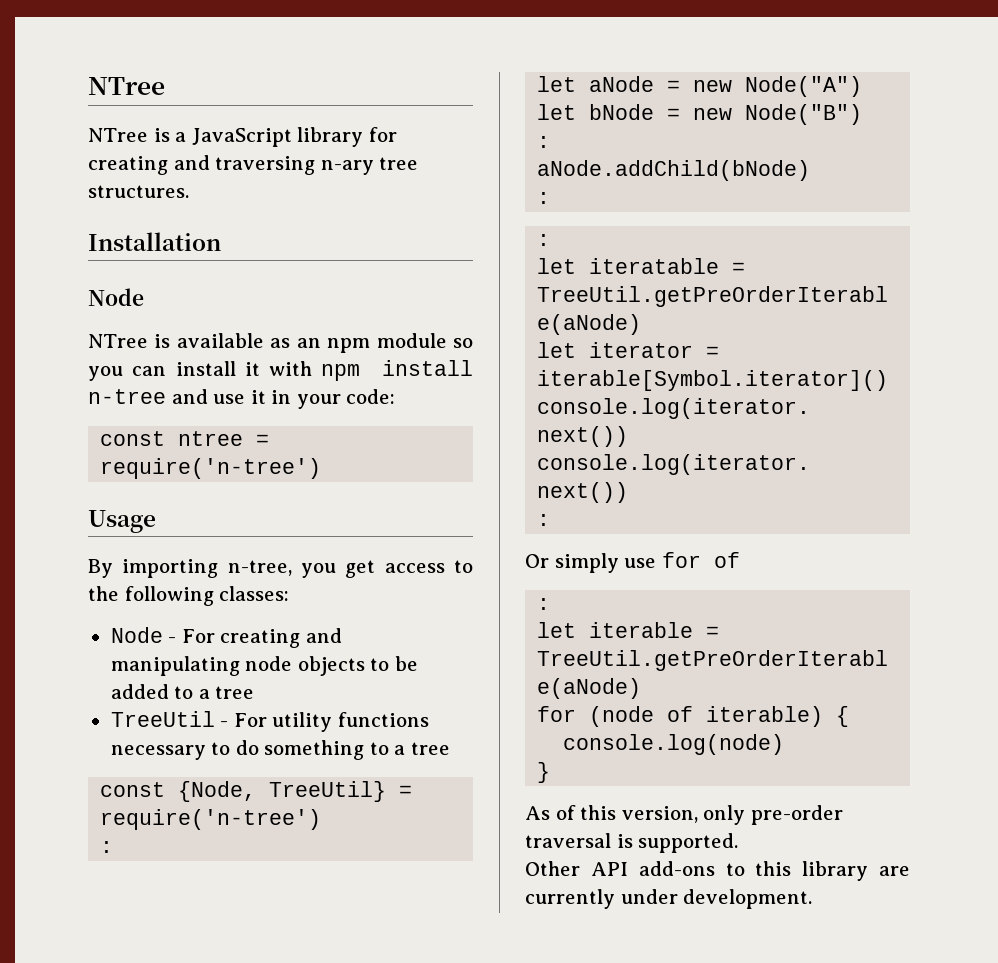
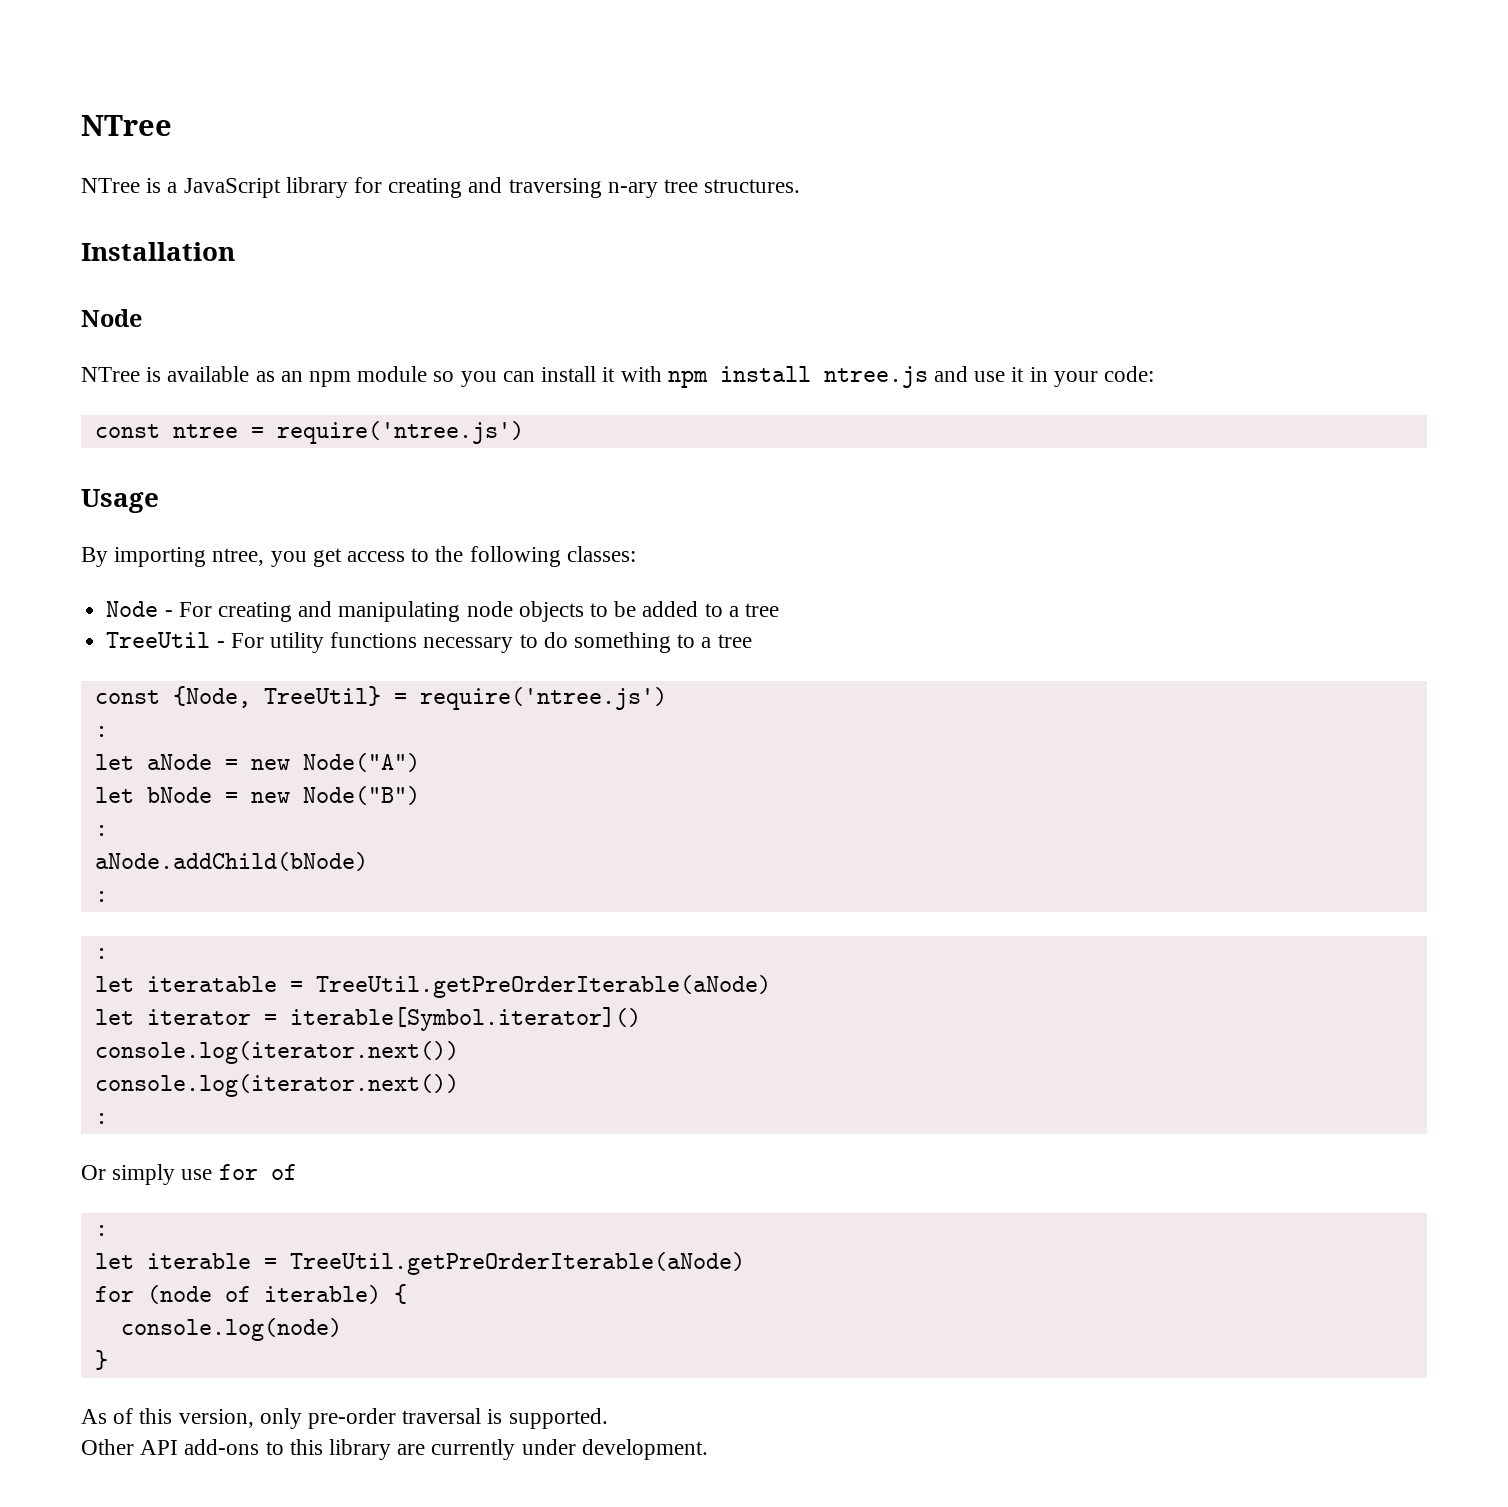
[88,389,166,404] n-tree -> [823,366,928,388] ntree.js
[100,458,322,479] require('n-tree') -> [276,421,524,444] require('ntree.js')
[227,560,292,576] n-tree, -> [212,548,265,566] ntree,
[100,809,322,830] require('n-tree') -> [419,687,667,710] require('ntree.js')

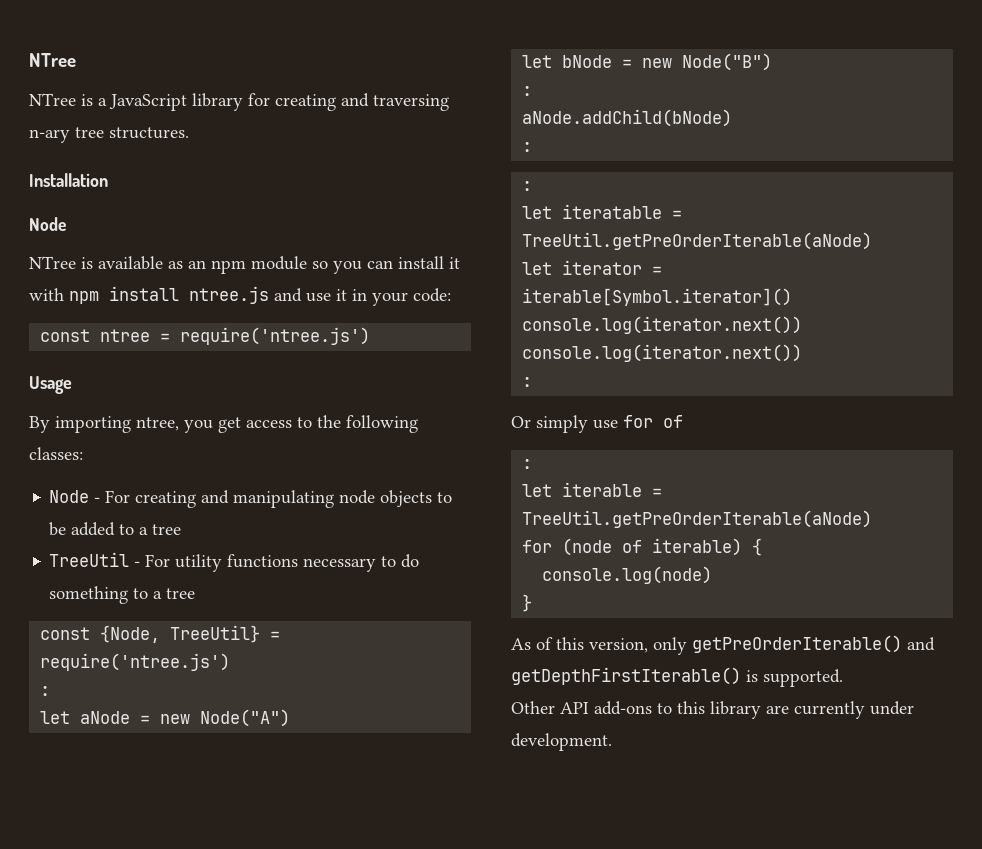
[308,1408,482,1429] pre-order traversal -> [692,635,935,653] [511,667,741,685] getPreOrderIterable() and getDepthFirstIterable()

